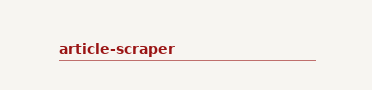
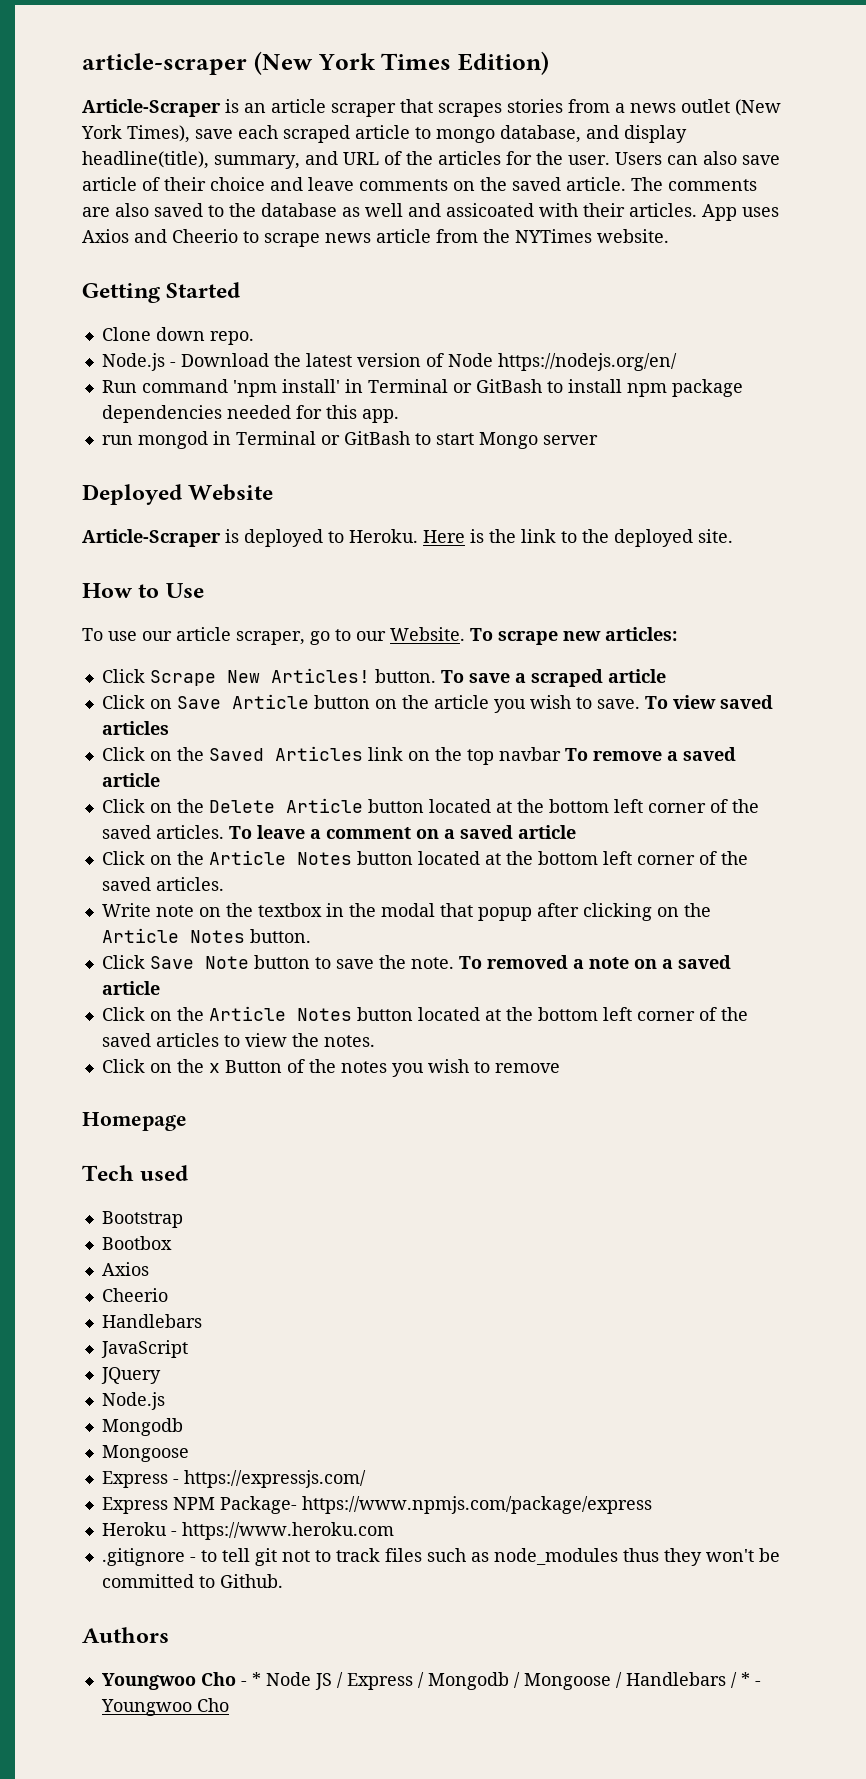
(175, 50) none -> [253,51,549,75] [82,99,781,117] [81,125,687,143] [82,151,780,169] [82,177,757,191] [82,203,779,221] [82,229,669,247] [82,282,241,303] [101,327,254,345] [101,353,677,371] [101,379,743,397] [101,405,399,423] [101,431,598,449] [82,484,274,505] [82,529,733,547] [82,583,204,598] [82,627,677,645] [101,668,666,687] [101,694,773,713] [101,721,169,735] [101,746,736,765] [101,773,160,787] [101,798,759,813] [101,825,576,839] [101,850,748,865] [101,877,224,891] [101,903,711,921] [101,928,311,943] [101,955,731,969] [101,981,160,995] [101,1006,748,1021] [101,1033,375,1047] [101,1059,560,1077] [82,1112,187,1131] [82,1165,189,1181] [101,1211,183,1228] [101,1236,172,1250] [101,1262,149,1276] [101,1288,168,1302] [101,1314,202,1328] [100,1340,188,1358] [100,1367,161,1384] [101,1392,165,1410] [101,1418,183,1436] [101,1445,189,1462] [101,1470,366,1488] [101,1496,652,1514] [101,1522,394,1540] [101,1548,780,1566] [101,1574,283,1588] [82,1627,169,1643] [101,1672,761,1690] [100,1698,229,1716] (New York Times Edition) // Article-Scraper is an article scraper that scrapes stories from a news outlet (New York Times), save each scraped article to mongo database, and display headline(title), summary, and URL of the articles for the user. Users can also save article of their choice and leave comments on the saved article. The comments are also saved to the database as well and assicoated with their articles. App uses Axios and Cheerio to scrape news article from the NYTimes website. // Getting Started // Clone down repo. // Node.js - Download the latest version of Node https://nodejs.org/en/ // Run command 'npm install' in Terminal or GitBash to install npm package dependencies needed for this app. // run mongod in Terminal or GitBash to start Mongo server // Deployed Website // Article-Scraper is deployed to Heroku. Here is the link to the deployed site. // How to Use // To use our article scraper, go to our Website. To scrape new articles: // Click Scrape New Articles! button. To save a scraped article // Click on Save Article button on the article you wish to save. To view saved articles // Click on the Saved Articles link on the top navbar To remove a saved article // Click on the Delete Article button located at the bottom left corner of the saved articles. To leave a comment on a saved article // Click on the Article Notes button located at the bottom left corner of the saved articles. // Write note on the textbox in the modal that popup after clicking on the Article Notes button. // Click Save Note button to save the note. To removed a note on a saved article // Click on the Article Notes button located at the bottom left corner of the saved articles to view the notes. // Click on the x Button of the notes you wish to remove // Homepage // Tech used // Bootstrap // Bootbox // Axios // Cheerio // Handlebars // JavaScript // JQuery // Node.js // Mongodb // Mongoose // Express - https://expressjs.com/ // Express NPM Package- https://www.npmjs.com/package/express // Heroku - https://www.heroku.com // .gitignore - to tell git not to track files such as node_modules thus they won't be committed to Github. // Authors // Youngwoo Cho - * Node JS / Express / Mongodb / Mongoose / Handlebars / * - Youngwoo Cho

